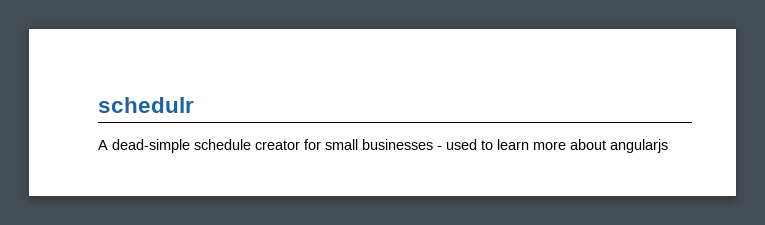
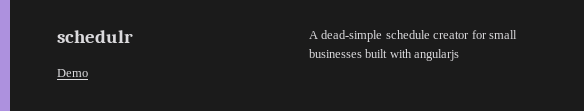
(194, 105) none -> [57,69,88,77] // Demo
[437,139,606,150] - used to learn more about -> [365,49,412,58] built with

